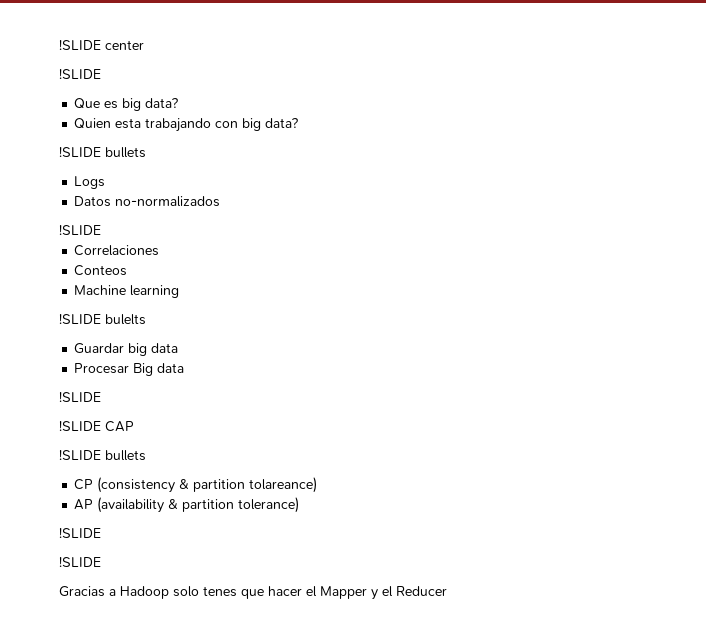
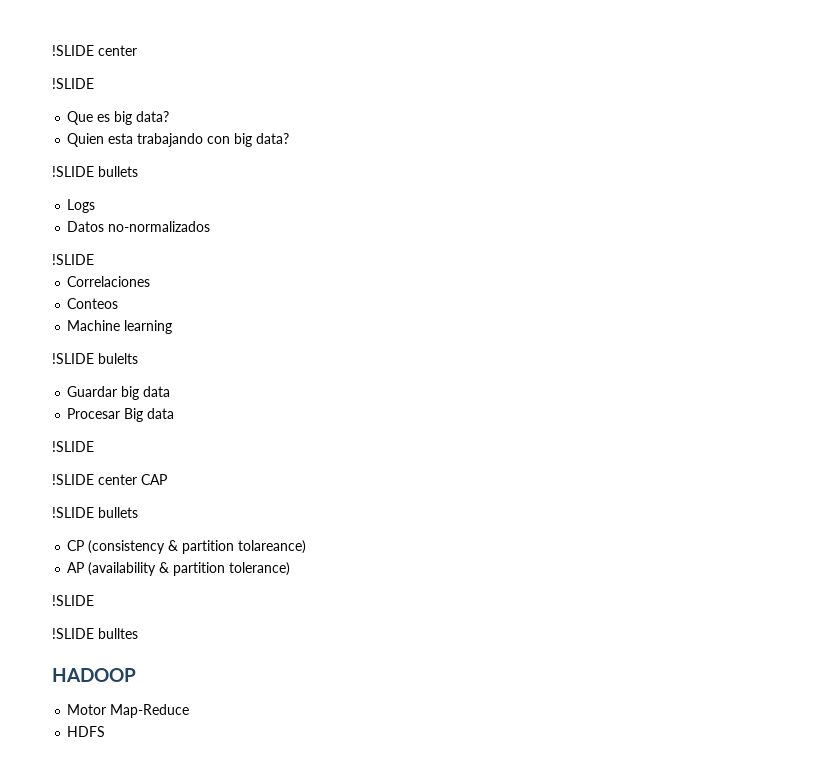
(101, 425) none -> [98,474,137,485] center
[59,586,447,600] // Gracias a Hadoop solo tenes que hacer el Mapper y el Reducer -> [98,628,138,639] [52,668,136,682] [67,704,190,718] [67,726,106,737] bulltes // HADOOP // Motor Map-Reduce // HDFS

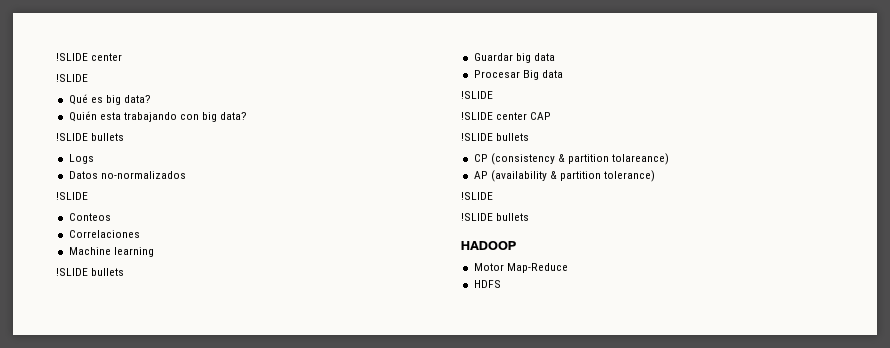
[67,111,94,125] Que -> [68,94,88,105] Qué
[67,133,105,147] Quien -> [68,111,97,122] Quién
(94, 259) none -> [68,213,111,221] // Conteos
[67,298,119,309] // Conteos -> (140, 234) none
[98,353,138,364] bulelts -> [91,268,125,276] bullets
[98,628,138,639] bulltes -> [496,213,530,221] bullets

